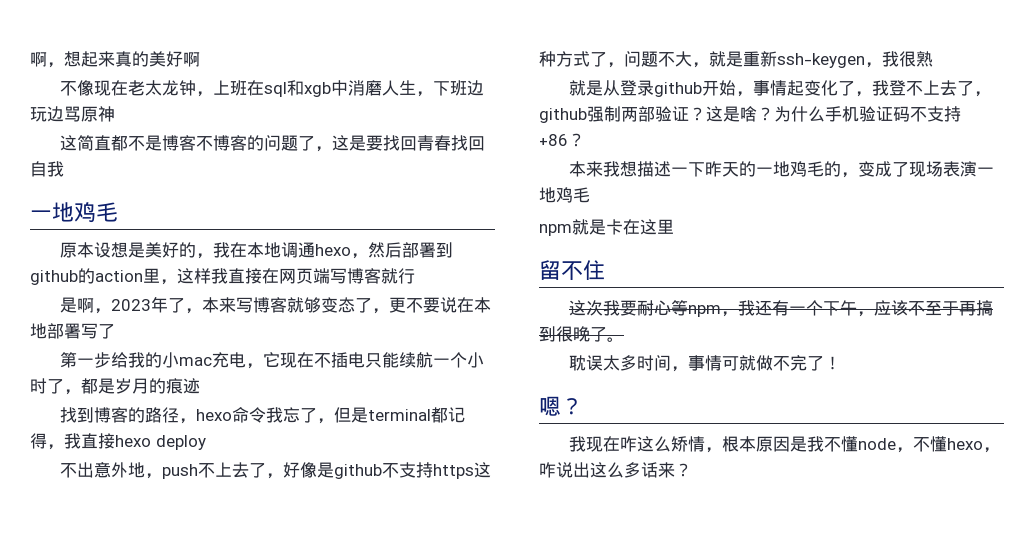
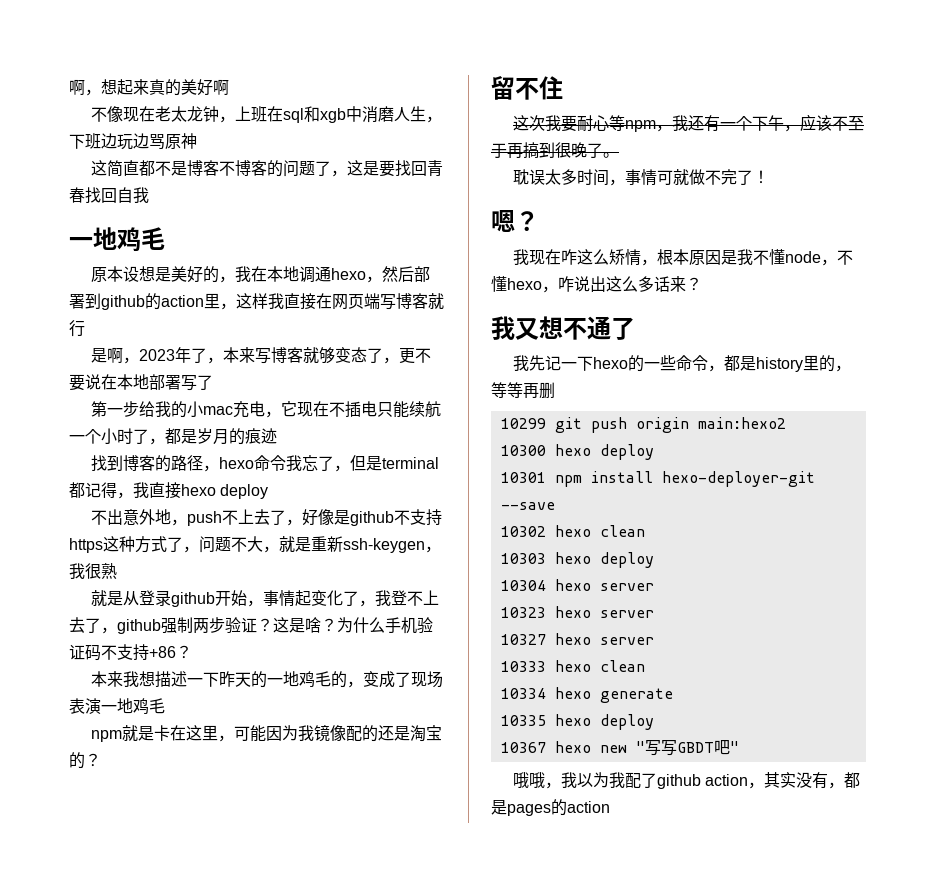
[638,106,655,122] 部 -> [209,617,225,633] 步
(674, 226) none -> [218,724,443,742] [69,752,101,769] ，可能因为我镜像配的还是淘宝的？
(692, 470) none -> [491,316,635,340] [513,355,852,372] [491,382,555,399] [500,417,786,433] [500,444,654,460] [500,471,815,487] [500,502,555,510] [500,525,645,537] [500,552,654,568] [500,579,654,591] [500,606,654,618] [500,633,654,645] [500,660,645,672] [500,687,673,703] [500,714,654,730] [500,740,739,756] [513,772,861,789] [491,799,610,816] // 我又想不通了 // 我先记一下hexo的一些命令，都是history里的，等等再删 // 10299 git push origin main:hexo2 // 10300 hexo deploy // 10301 npm install hexo-deployer-git --save // 10302 hexo clean // 10303 hexo deploy // 10304 hexo server // 10323 hexo server // 10327 hexo server // 10333 hexo clean // 10334 hexo generate // 10335 hexo deploy // 10367 hexo new "写写GBDT吧" // 哦哦，我以为我配了github action，其实没有，都是pages的action

